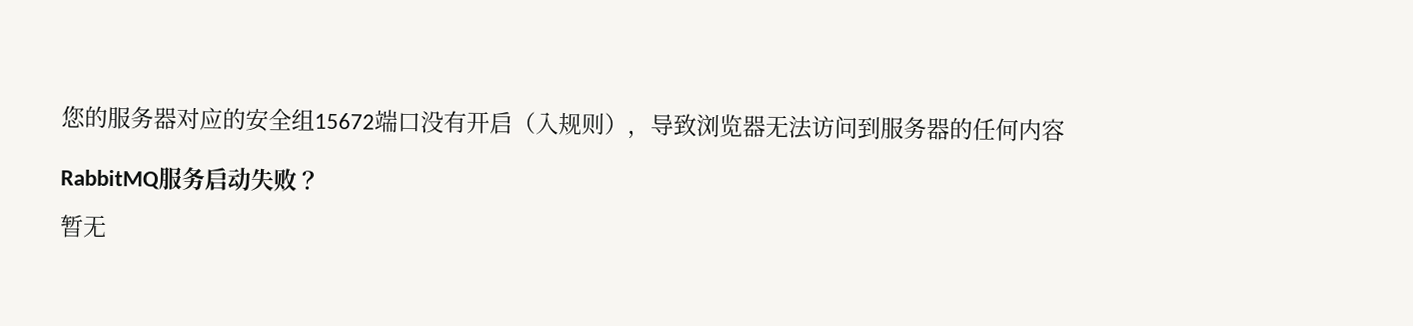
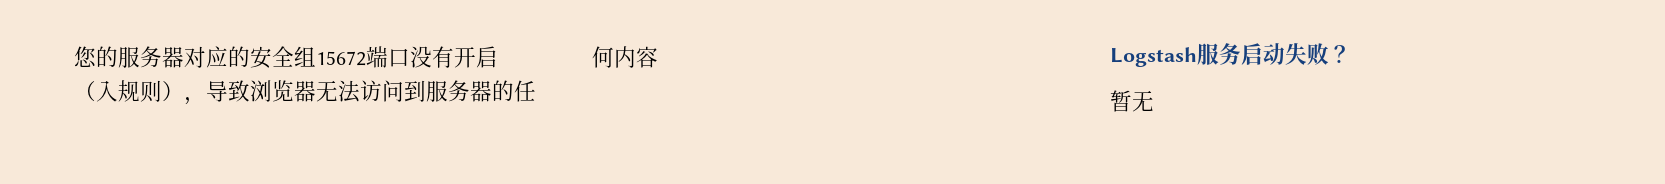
[60,169,160,190] RabbitMQ -> [1110,47,1197,67] Logstash

